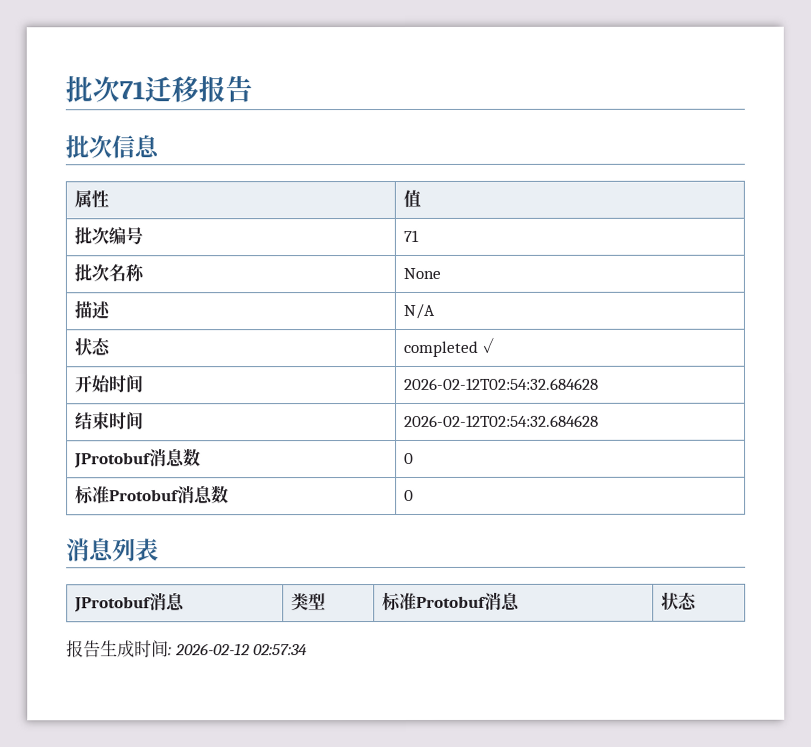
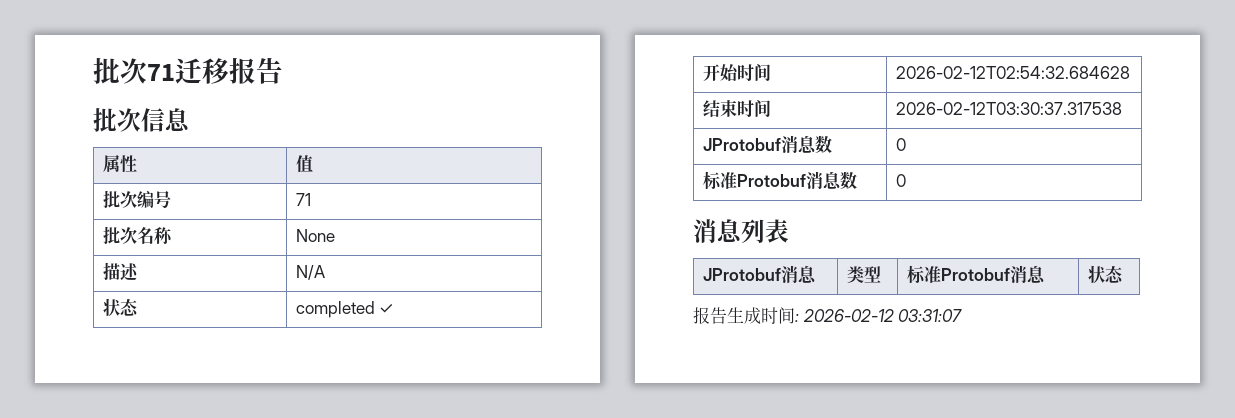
[403,414,599,428] 2026-02-12T02:54:32.684628 -> [895,102,1122,115] 2026-02-12T03:30:37.317538
[253,644,309,656] 02:57:34 -> [898,309,963,322] 03:31:07

